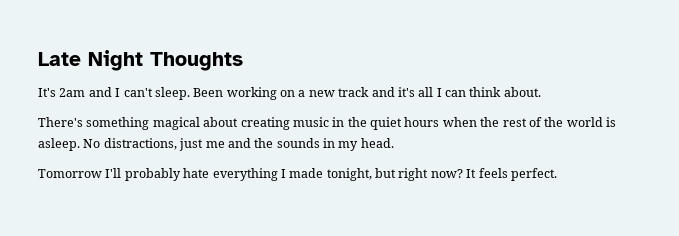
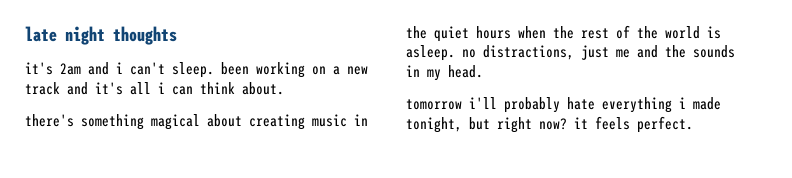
[38,50,243,71] [38,88,56,97] Late Night Thoughts // It's -> [25,26,177,45] [25,62,53,75] late night thoughts // it's
[115,88,121,97] I -> [116,62,123,74] i
[193,88,224,97] Been -> [221,62,249,75] been
[436,88,442,97] I -> [158,82,165,94] i
[38,117,83,127] There's -> [25,114,74,127] there's
[83,139,101,148] No -> [462,49,476,58] no
[38,168,122,178] Tomorrow I'll -> [406,97,497,110] tomorrow i'll
[280,169,286,178] I -> [679,97,686,109] i
[466,169,477,178] It -> [574,117,588,129] it

